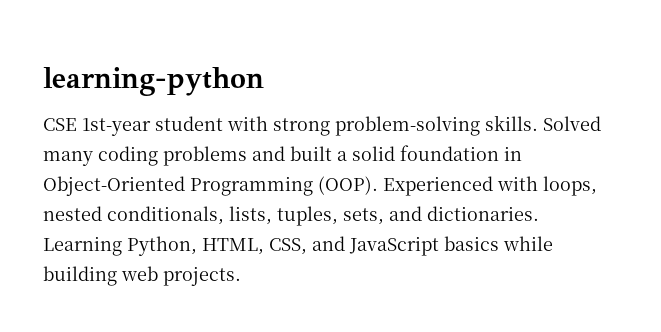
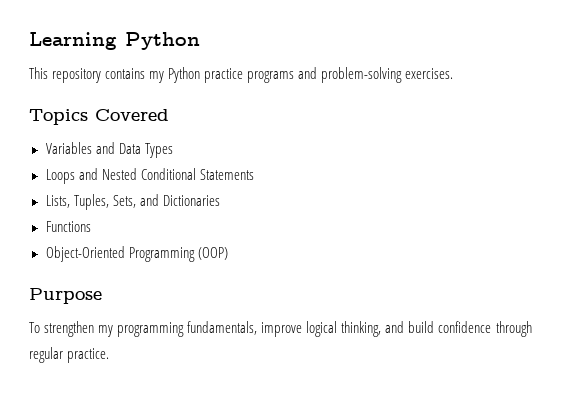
[43,67,264,96] [43,115,601,136] [43,145,522,166] [43,176,597,196] [43,206,539,226] [43,236,553,256] [43,266,241,286] learning-python // CSE 1st-year student with strong problem-solving skills. Solved many coding problems and built a solid foundation in Object-Oriented Programming (OOP). Experienced with loops, nested conditionals, lists, tuples, sets, and dictionaries. Learning Python, HTML, CSS, and JavaScript basics while building web projects. -> [29,32,200,50] [29,67,454,83] [29,109,169,125] [45,142,173,158] [45,168,254,184] [45,194,220,210] [45,221,91,232] [45,246,228,262] [29,288,102,304] [29,321,532,337] [29,347,110,363] Learning Python // This repository contains my Python practice programs and problem-solving exercises. // Topics Covered // Variables and Data Types // Loops and Nested Conditional Statements // Lists, Tuples, Sets, and Dictionaries // Functions // Object-Oriented Programming (OOP) // Purpose // To strengthen my programming fundamentals, improve logical thinking, and build confidence through regular practice.

